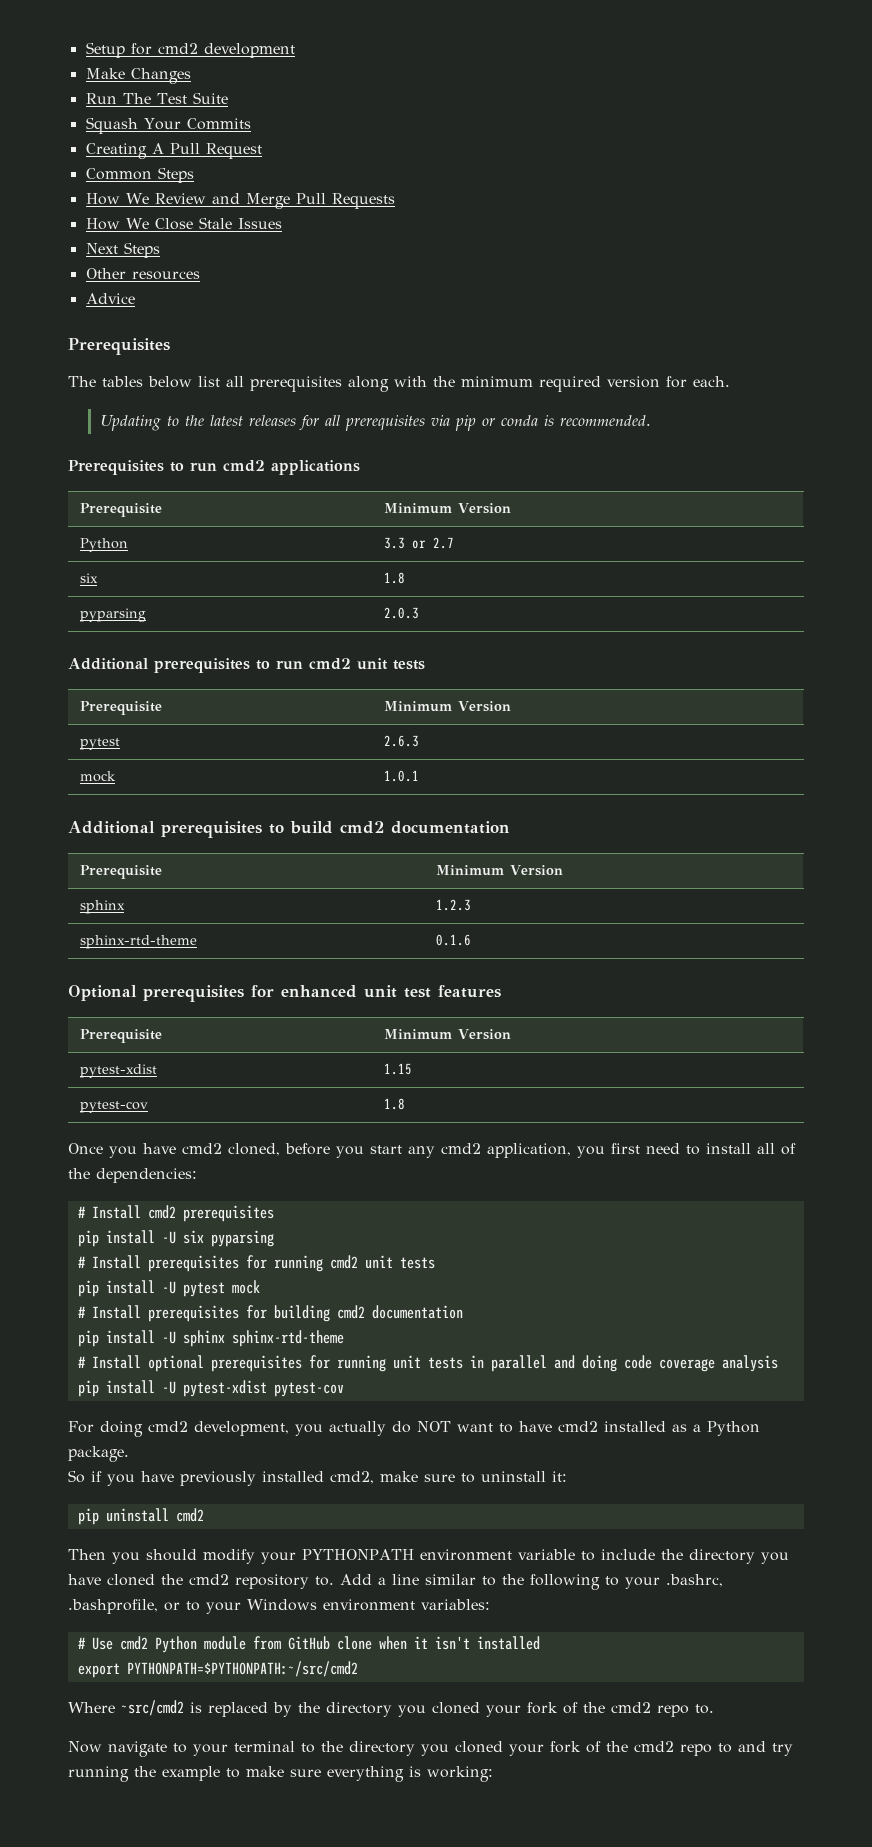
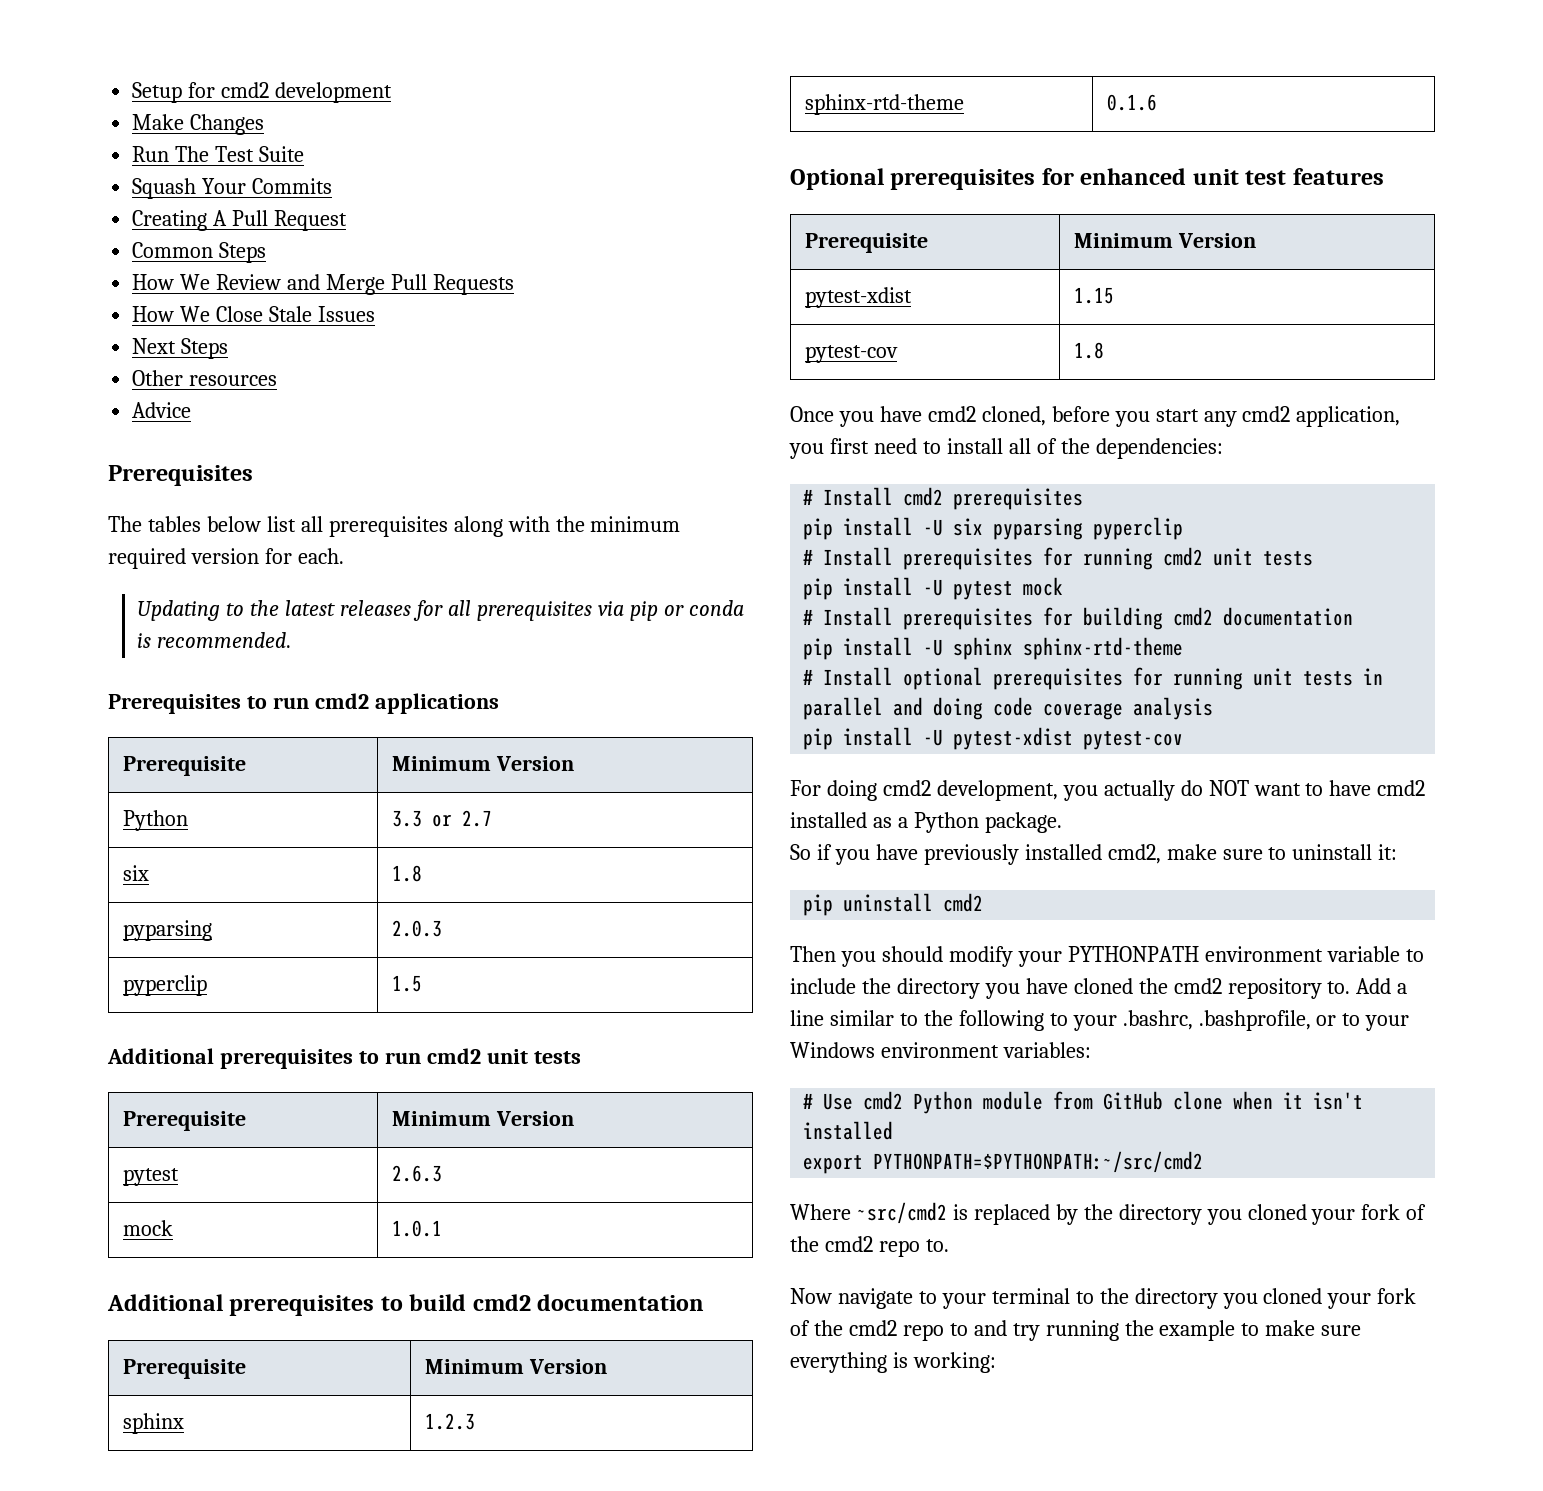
(419, 613) none -> [123,975,208,996] [392,975,423,992] // pyperclip | 1.5
(274, 1238) none -> [1093,517,1184,540] pyperclip

